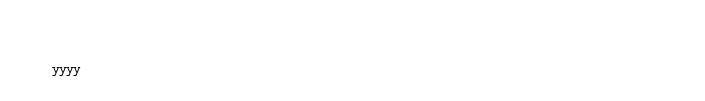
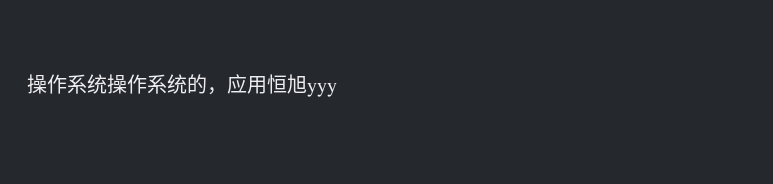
[52,67,81,76] yyyy -> [27,74,337,97] 操作系统操作系统的，应用恒旭yyy

